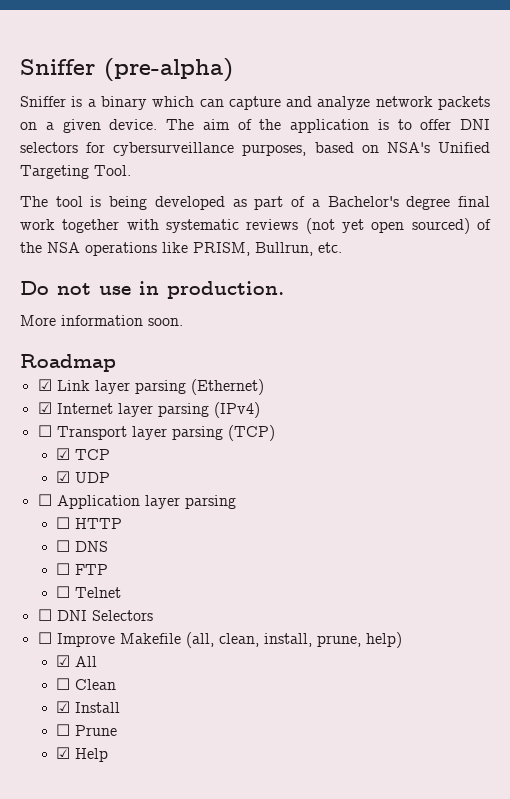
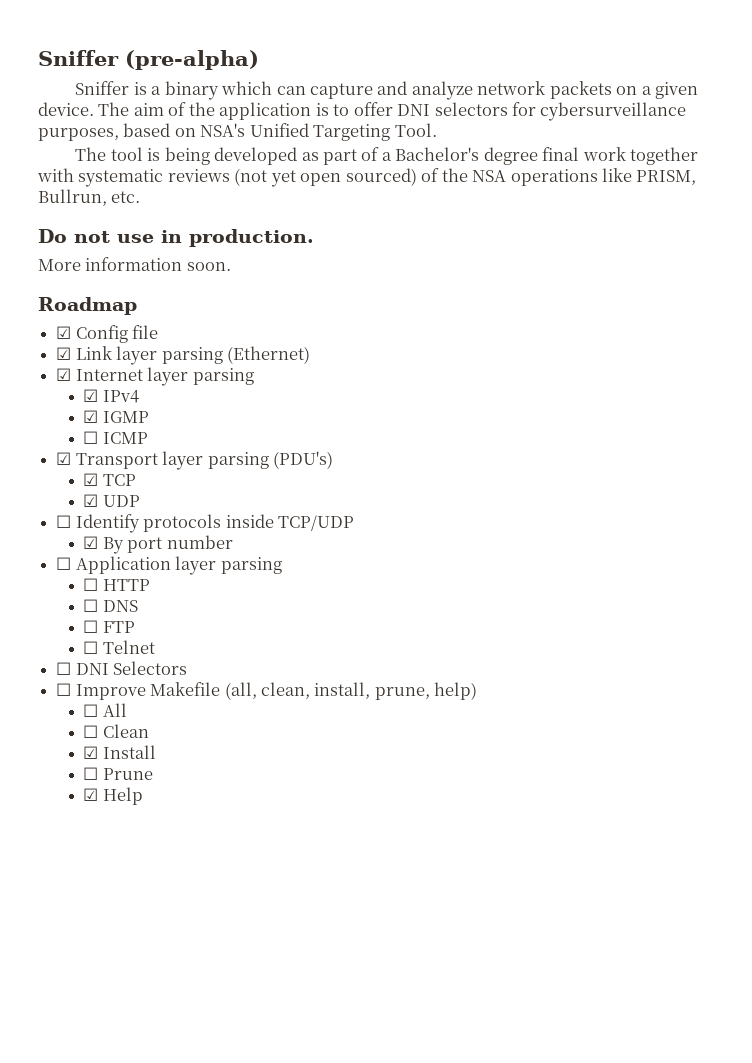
(116, 363) none -> [56,325,159,343] // ☑ Config file
[213,402,260,418] [37,425,52,437] (IPv4) // ☐ -> [83,389,139,403] [83,410,149,423] [83,431,148,444] [56,452,72,465] // ☑ IPv4 // ☑ IGMP // ☐ ICMP // ☑
[227,425,275,441] (TCP) -> [272,451,333,469] (PDU's)
(111, 477) none -> [56,514,354,533] [83,535,233,554] // ☐ Identify protocols inside TCP/UDP // ☑ By port number
[56,655,71,667] ☑ -> [83,704,99,717] ☐

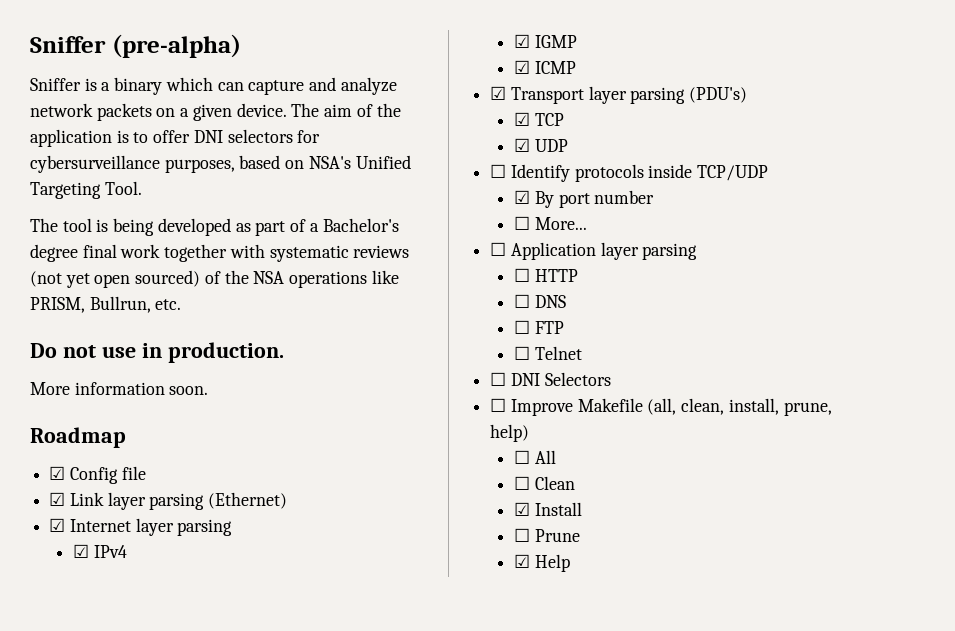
[83,431,99,444] ☐ -> [514,60,531,74] ☑
(233, 542) none -> [514,216,587,230] // ☐ More...

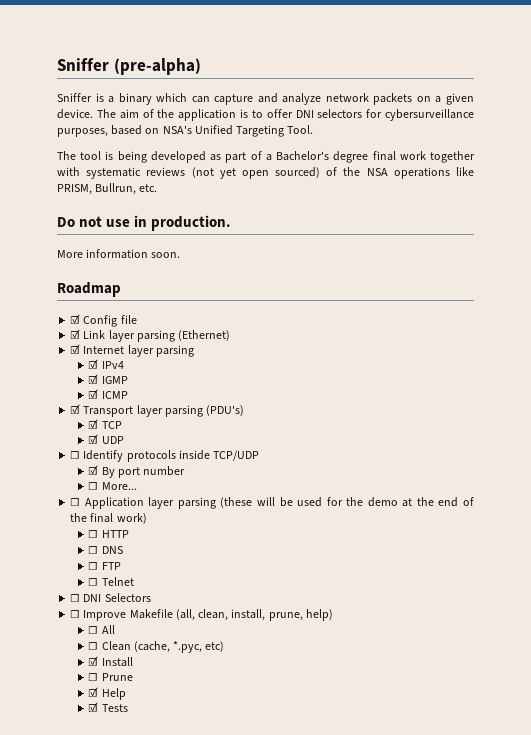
(698, 251) none -> [220,497,475,508] [70,513,147,524] (these will be used for the demo at the end of the final work)
(575, 483) none -> [133,641,225,653] (cache, *.pyc, etc)
(570, 563) none -> [88,702,128,712] // ☑ Tests

